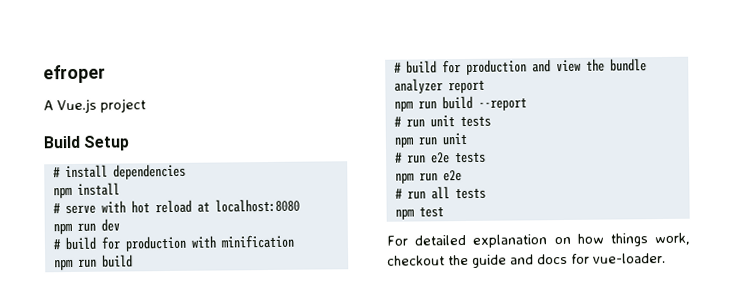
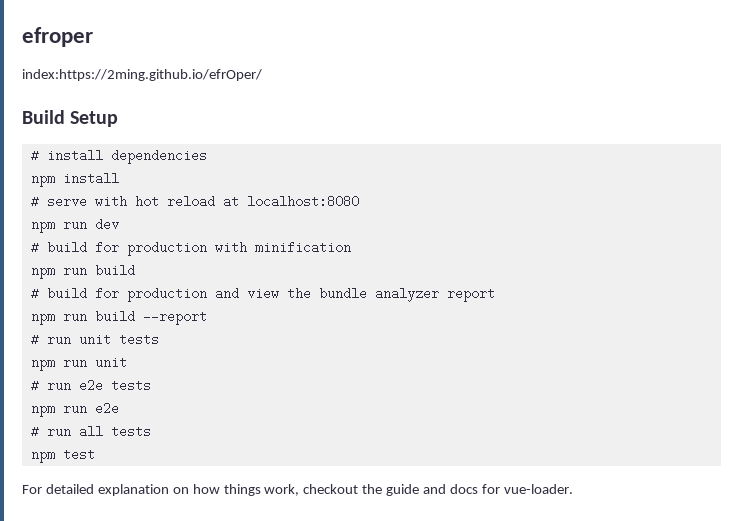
[43,98,146,114] A Vue.js project -> [22,69,262,81] index:https://2ming.github.io/efrOper/

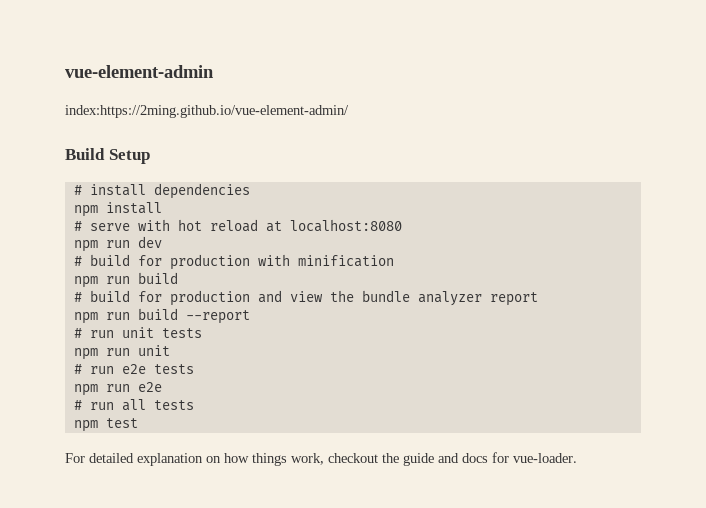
[22,27,93,47] [22,69,262,81] efroper // index:https://2ming.github.io/efrOper/ -> [65,65,214,78] [65,105,349,118] vue-element-admin // index:https://2ming.github.io/vue-element-admin/

